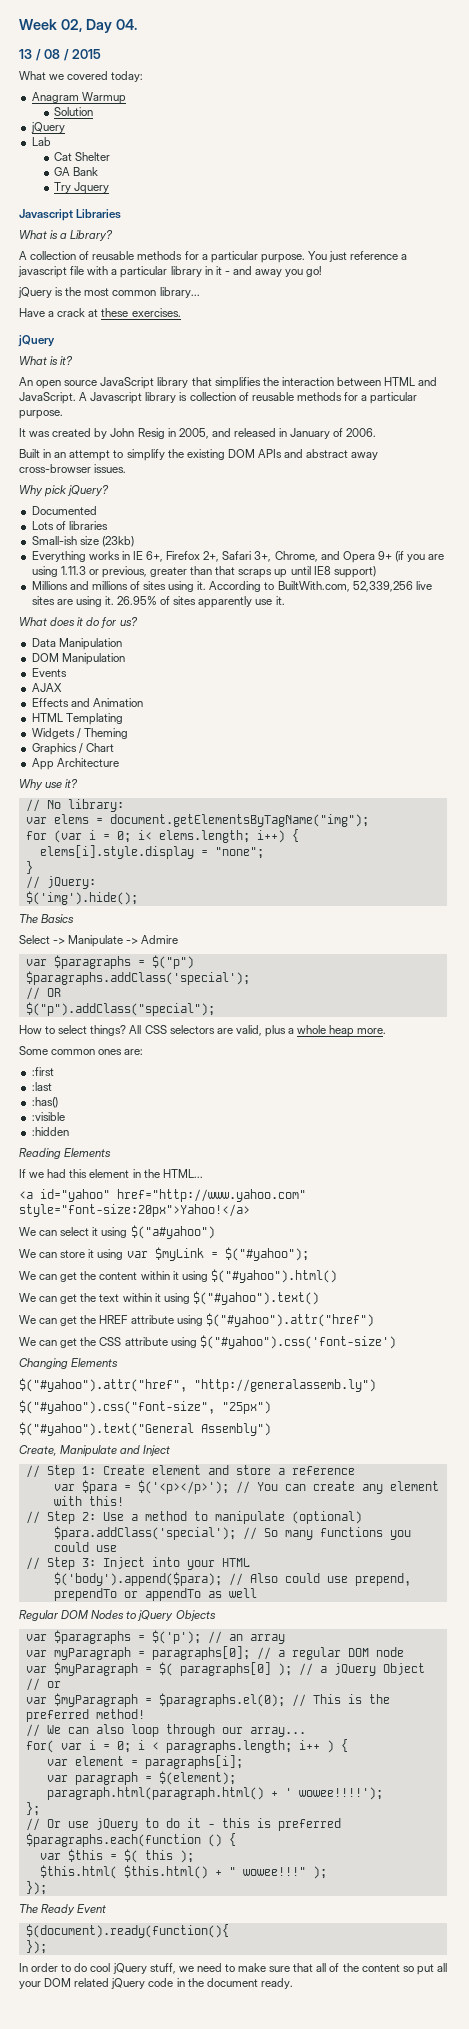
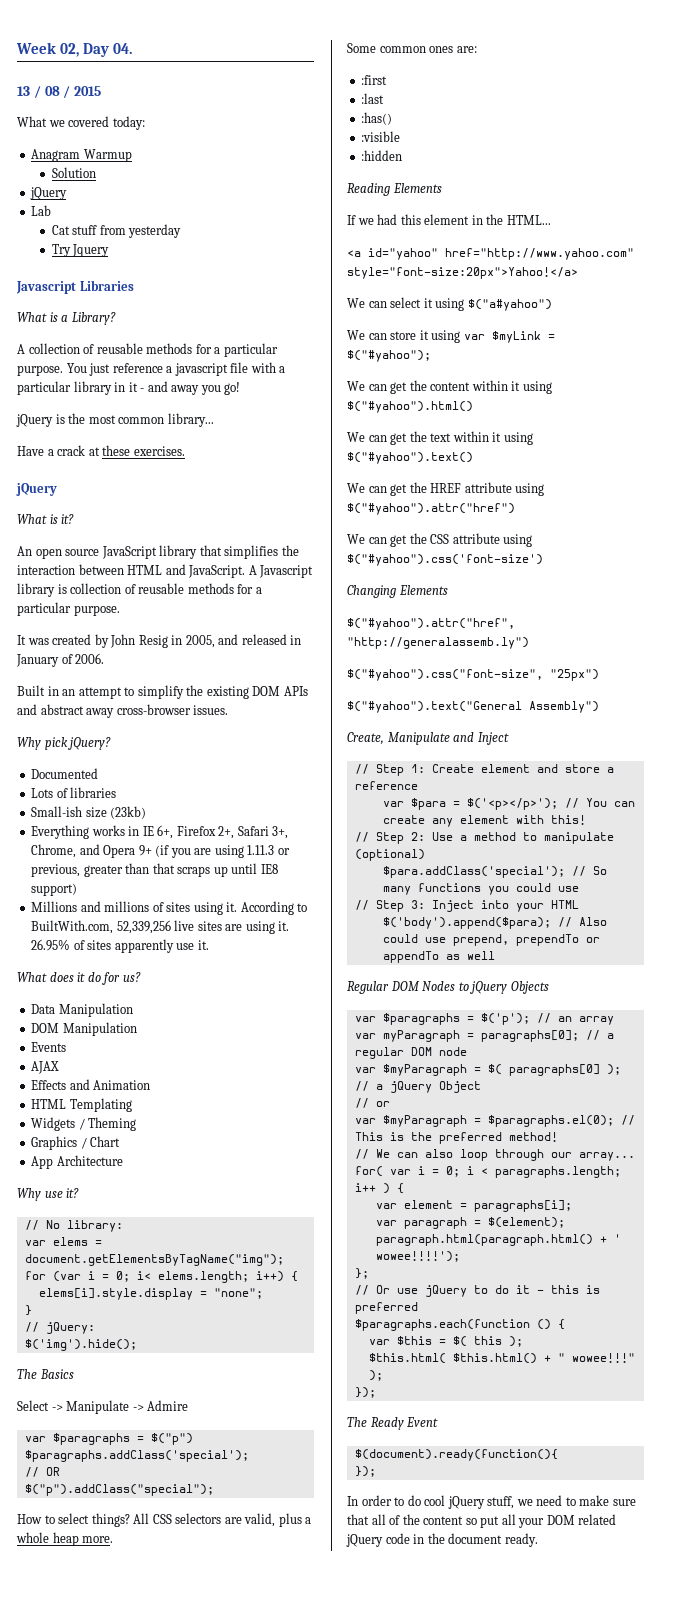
[75,152,111,161] [54,167,99,176] Shelter // GA Bank -> [72,224,182,238] stuff from yesterday

